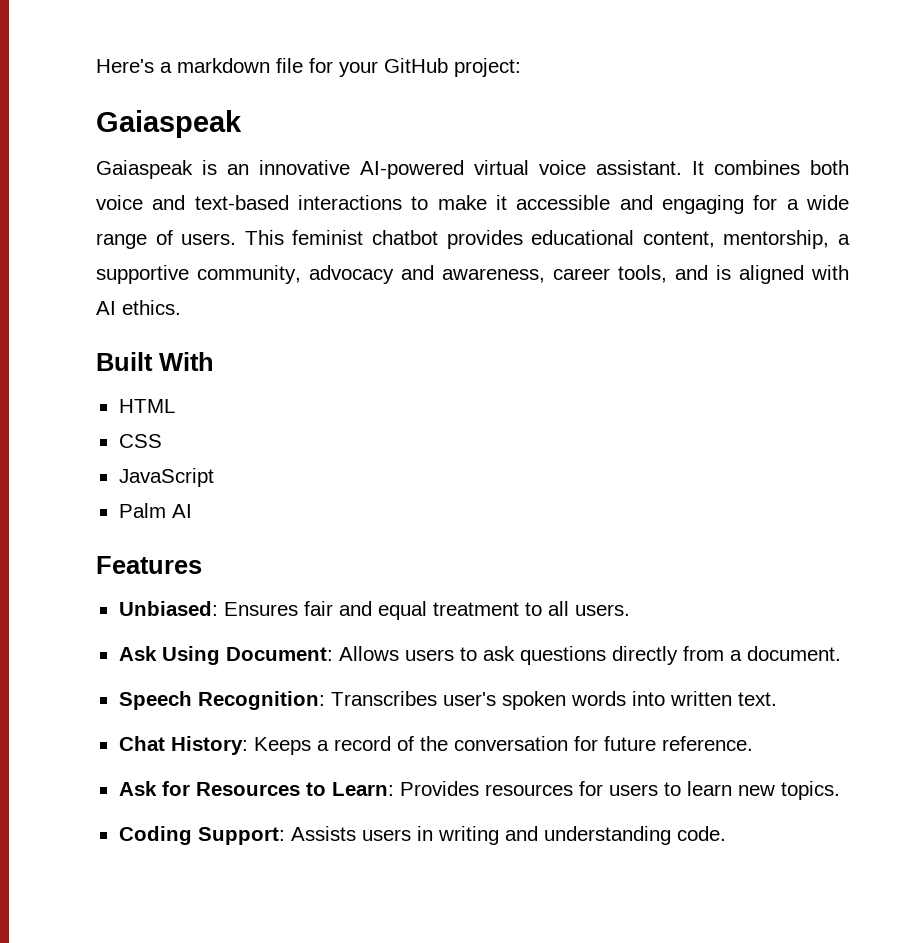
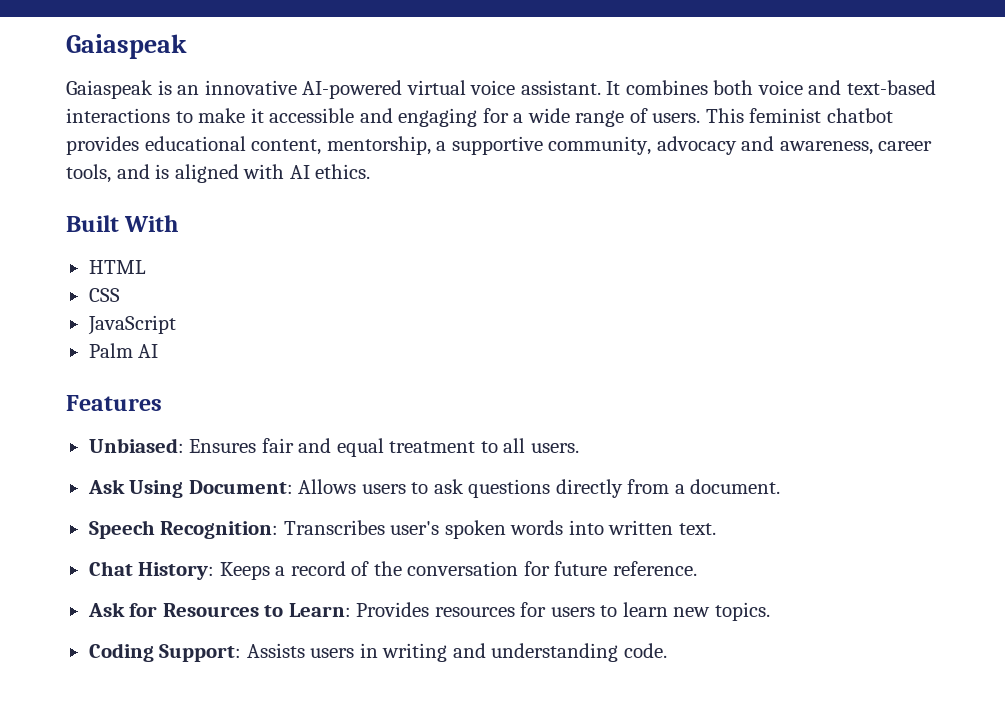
[96,58,521,77] Here's a markdown file for your GitHub project: // -> (66, 46) none

